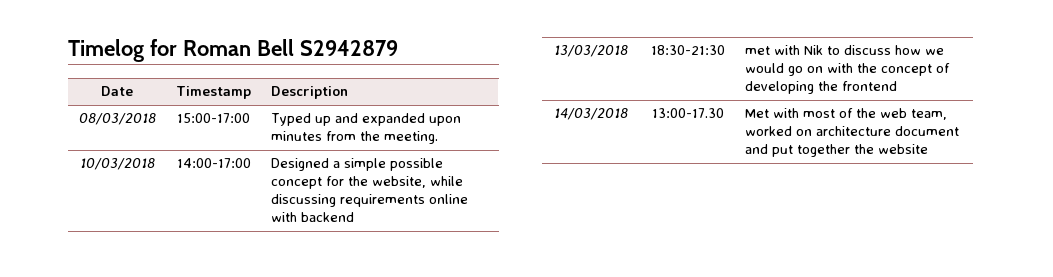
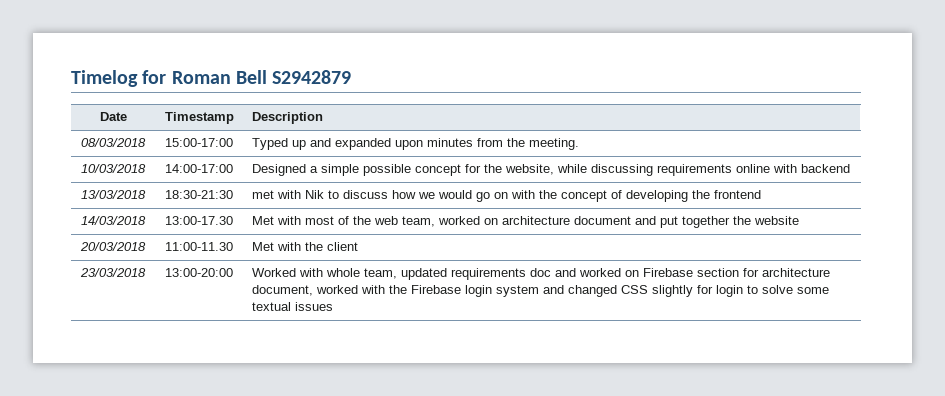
(928, 149) none -> [80,242,146,251] [165,242,233,251] [252,242,359,251] [80,268,146,277] [165,268,233,277] [252,268,831,280] [252,285,830,297] [252,302,334,311] // 20/03/2018 | 11:00-11.30 | Met with the client // 23/03/2018 | 13:00-20:00 | Worked with whole team, updated requirements doc and worked on Firebase section for architecture document, worked with the Firebase login system and changed CSS slightly for login to solve some textual issues

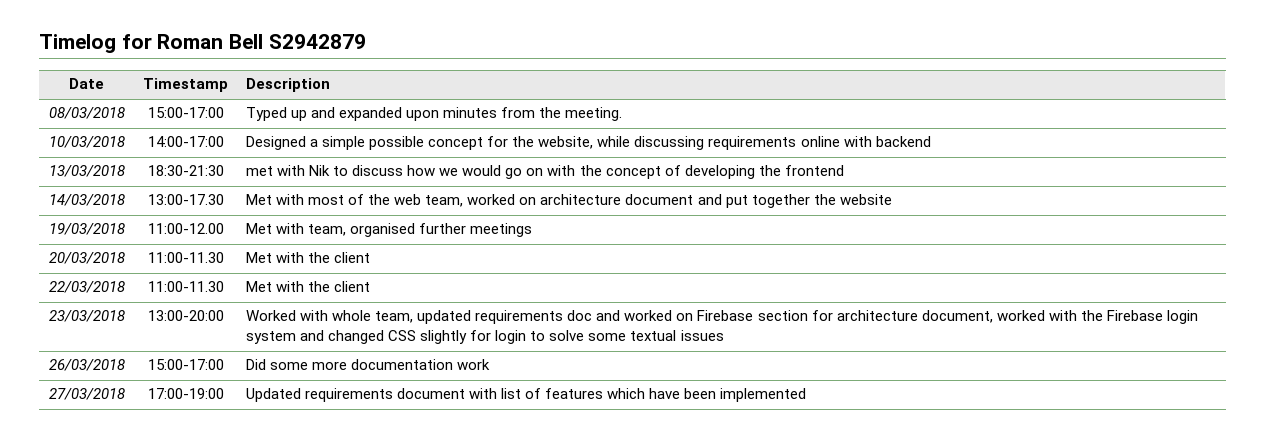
(800, 220) none -> [48,223,125,235] [147,223,224,234] [245,223,533,237] // 19/03/2018 | 11:00-12.00 | Met with team, organised further meetings
(359, 246) none -> [48,281,125,293] [147,281,224,292] [245,281,371,292] // 22/03/2018 | 11:00-11.30 | Met with the client
(334, 306) none -> [48,359,125,371] [147,359,224,370] [245,359,491,370] [48,388,125,400] [147,388,224,399] [245,388,807,402] // 26/03/2018 | 15:00-17:00 | Did some more documentation work // 27/03/2018 | 17:00-19:00 | Updated requirements document with list of features which have been implemented

